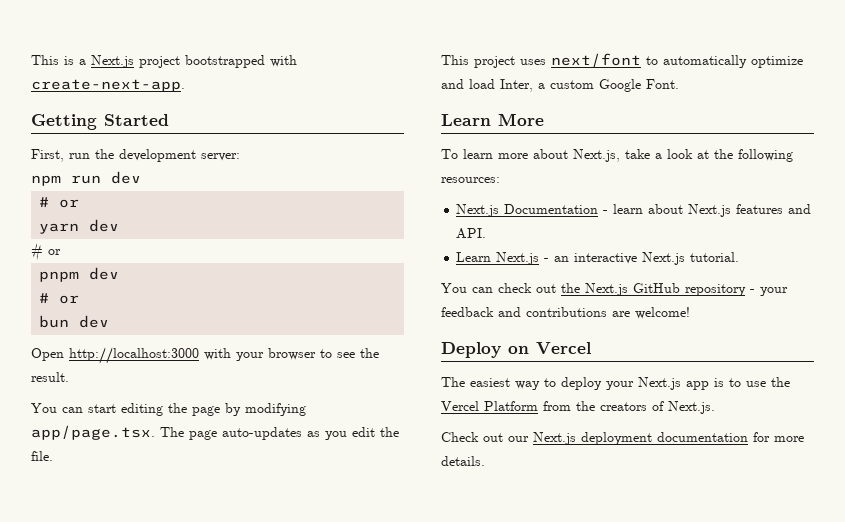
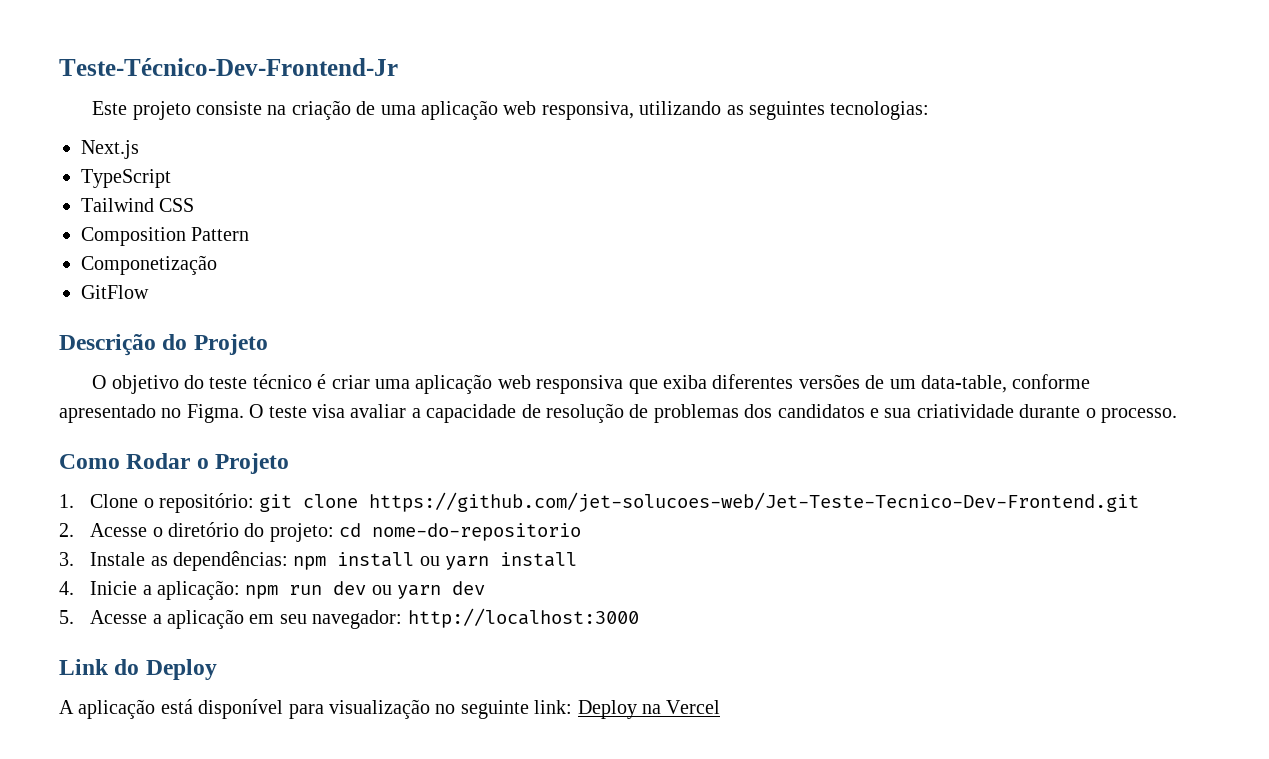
[31,55,297,68] [31,79,185,92] [31,114,169,130] [31,149,240,162] This is a Next.js project bootstrapped with create-next-app. // Getting Started // First, run the development server: // -> [59,58,398,76] [92,100,930,120] [81,140,139,159] [81,169,171,188] [81,198,195,212] [81,227,250,246] [81,255,217,275] [81,285,149,299] [59,334,268,356] [92,374,1091,394] [59,403,1177,423] [59,453,290,474] [59,492,1140,513] [59,522,582,542] [59,551,578,571] [59,580,241,600] Teste-Técnico-Dev-Frontend-Jr // Este projeto consiste na criação de uma aplicação web responsiva, utilizando as seguintes tecnologias: // Next.js // TypeScript // Tailwind CSS // Composition Pattern // Componetização // GitFlow // Descrição do Projeto // O objetivo do teste técnico é criar uma aplicação web responsiva que exiba diferentes versões de um data-table, conforme apresentado no Figma. O teste visa avaliar a capacidade de resolução de problemas dos candidatos e sua criatividade durante o processo. // Como Rodar o Projeto // 1. Clone o repositório: git clone https://github.com/jet-solucoes-web/Jet-Teste-Tecnico-Dev-Frontend.git // 2. Acesse o diretório do projeto: cd nome-do-repositorio // 3. Instale as dependências: npm install ou yarn install // 4. Inicie a aplicação:
[39,197,80,208] // # or // -> [371,585,392,595] ou
[31,243,61,261] [39,267,120,282] [39,293,80,304] [39,315,110,328] [31,347,379,364] [31,372,69,382] [31,403,306,416] [31,425,399,440] [31,451,53,461] [441,53,803,68] [441,79,679,92] [441,113,544,126] [441,149,793,162] [441,177,500,183] [456,204,812,217] [456,228,487,239] [456,252,740,265] [441,283,788,296] [441,307,690,319] [441,342,591,358] [441,377,790,390] [441,401,715,414] [441,432,804,445] [441,456,485,466] # or // pnpm dev // # or // bun dev // Open http://localhost:3000 with your browser to see the result. // You can start editing the page by modifying app/page.tsx. The page auto-updates as you edit the file. // This project uses next/font to automatically optimize and load Inter, a custom Google Font. // Learn More // To learn more about Next.js, take a look at the following resources: // Next.js Documentation - learn about Next.js features and API. // Learn Next.js - an interactive Next.js tutorial. // You can check out the Next.js GitHub repository - your feedback and contributions are welcome! // Deploy on Vercel // The easiest way to deploy your Next.js app is to use the Vercel Platform from the creators of Next.js. // Check out our Next.js deployment documentation for more details. -> [59,608,639,629] [59,659,217,680] [59,699,721,719] 5. Acesse a aplicação em seu navegador: http://localhost:3000 // Link do Deploy // A aplicação está disponível para visualização no seguinte link: Deploy na Vercel

